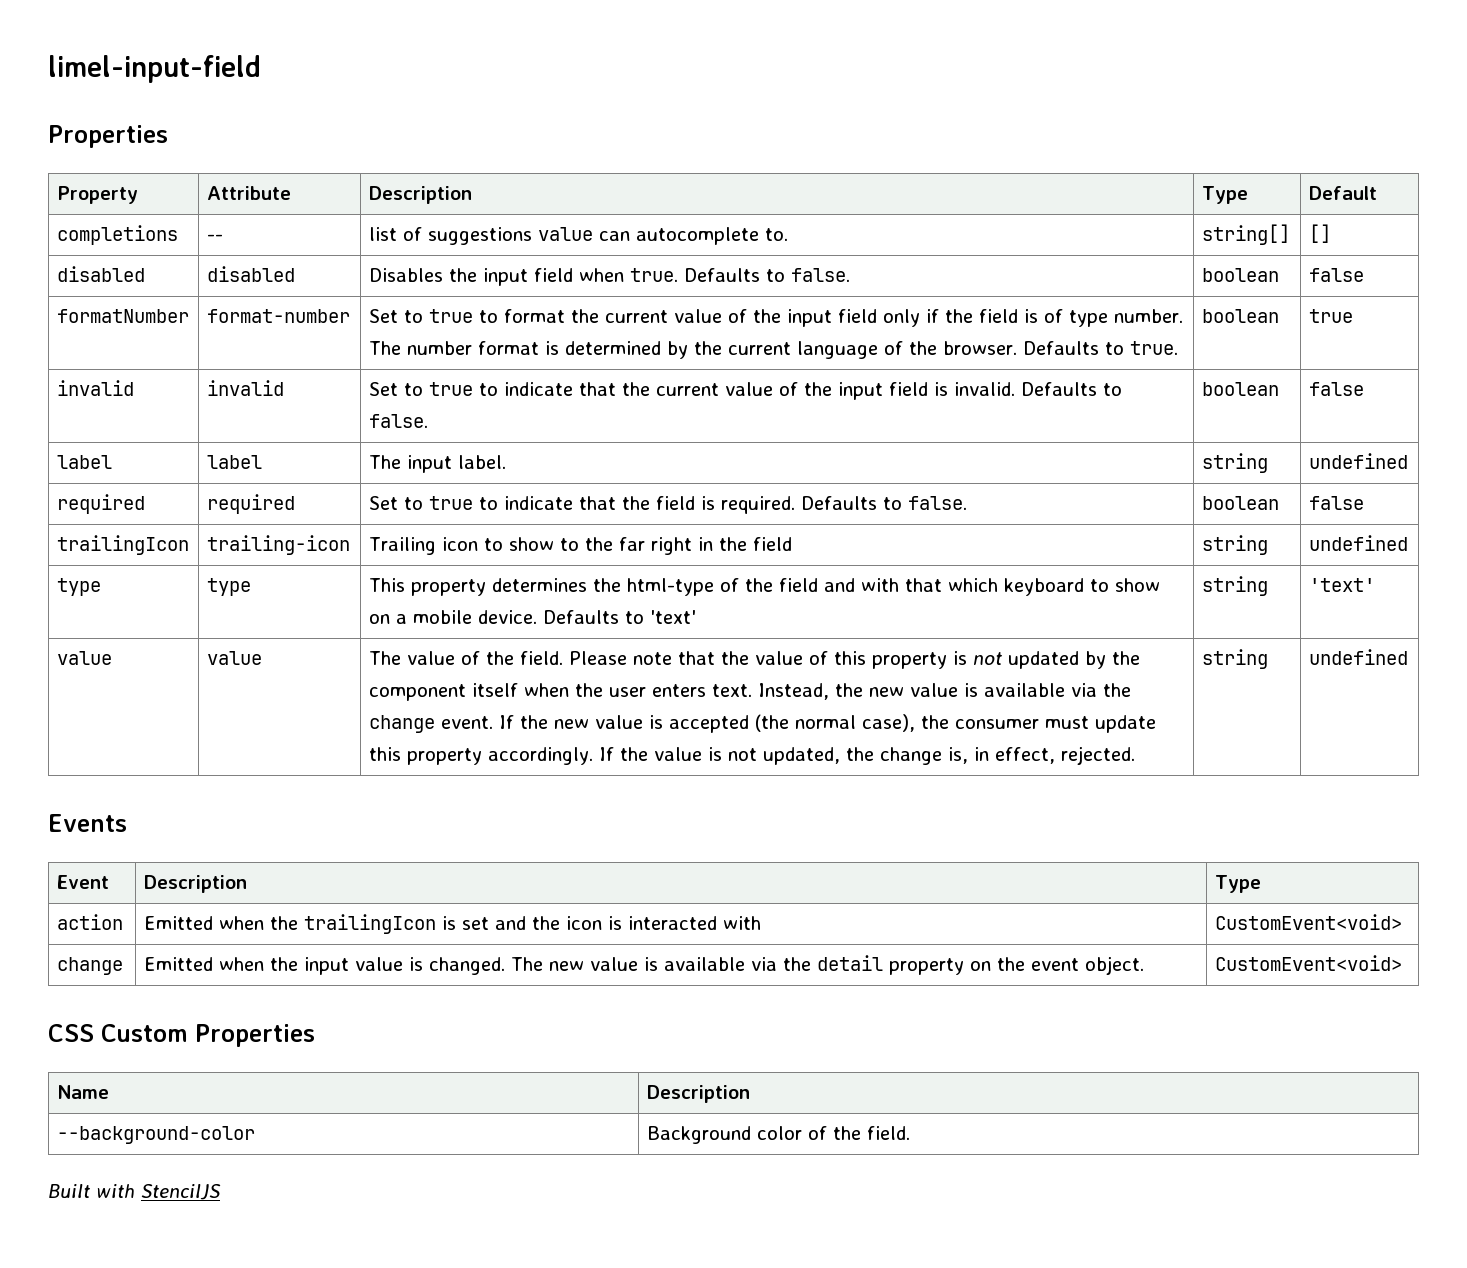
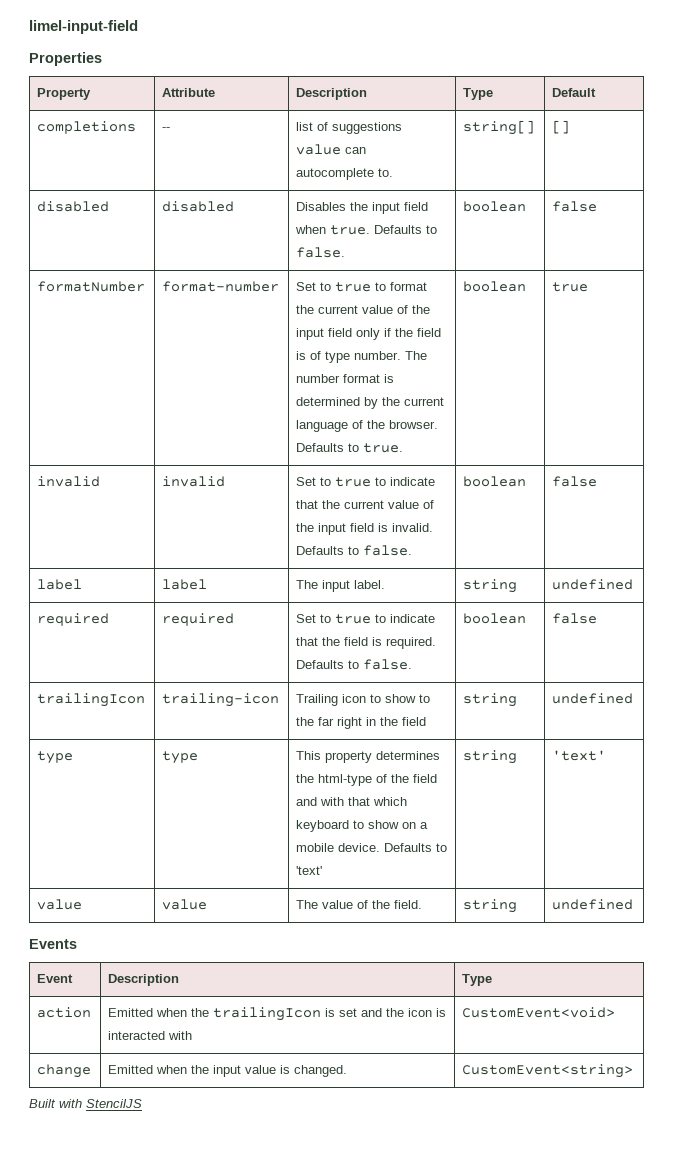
[568,651,1140,669] [368,683,1131,701] [368,714,1156,733] [368,746,1135,765] Please note that the value of this property is not updated by the component itself when the user enters text. Instead, the new value is available via the change event. If the new value is accepted (the normal case), the consumer must update this property accordingly. If the value is not updated, the change is, in effect, rejected. -> (423, 904) none
[510,955,1144,975] [1214,955,1402,971] [48,1024,315,1047] [56,1085,109,1099] [646,1085,750,1103] [56,1126,255,1144] [646,1126,910,1144] The new value is available via the detail property on the event object. | CustomEvent<void> // CSS Custom Properties // Name | Description // --background-color | Background color of the field. -> [462,1064,634,1078] | CustomEvent<string>

